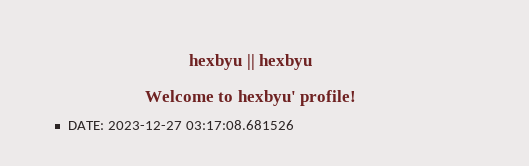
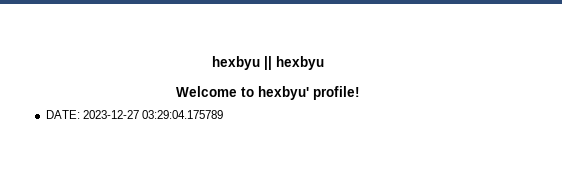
[185,120,294,130] 03:17:08.681526 -> [141,110,223,119] 03:29:04.175789

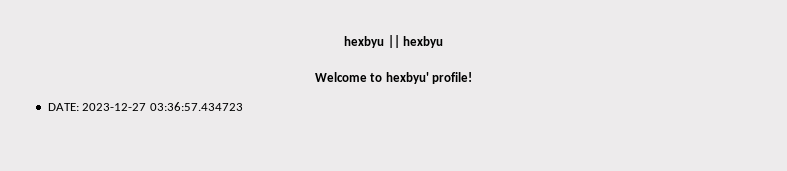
[141,110,223,119] 03:29:04.175789 -> [149,102,243,111] 03:36:57.434723

